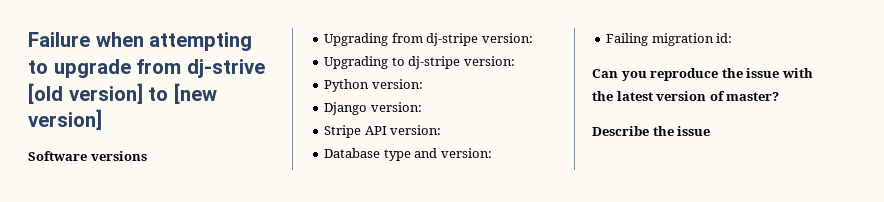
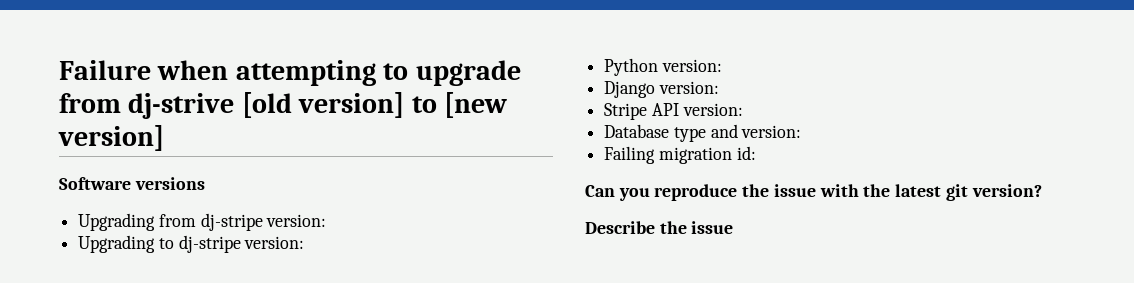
[656,91,780,101] version of master? -> [945,184,1042,201] git version?

